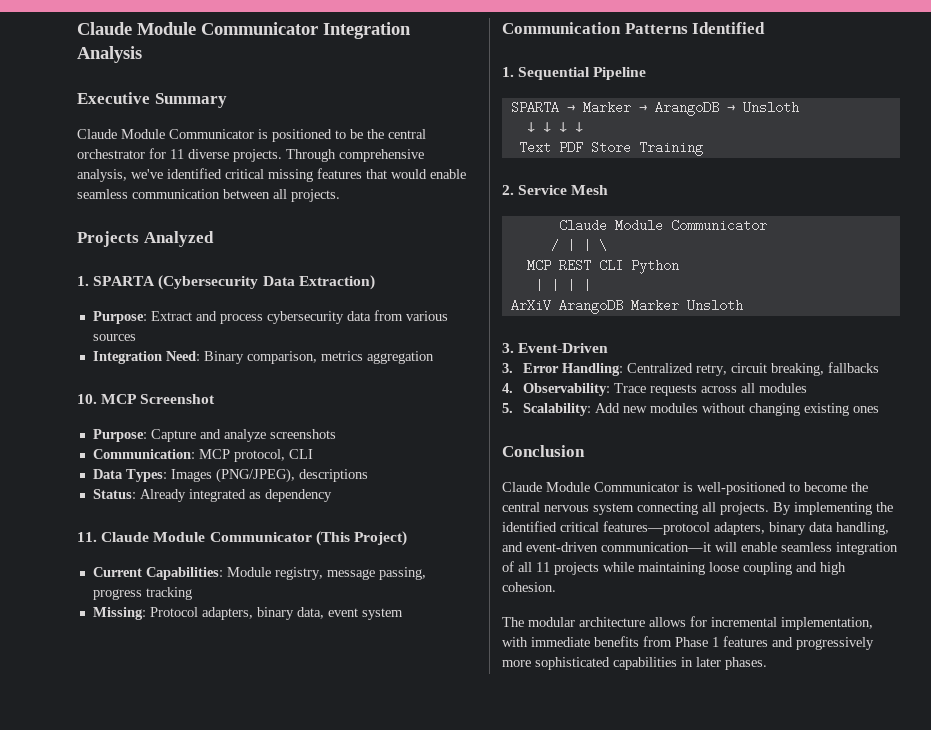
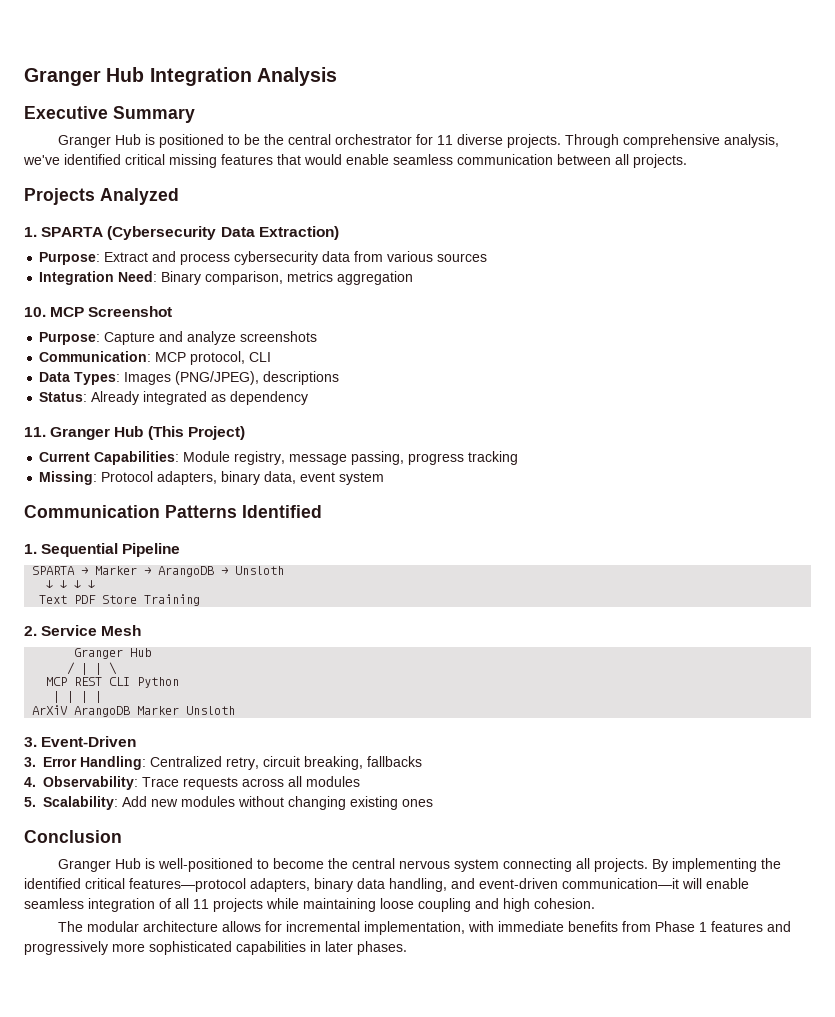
[77,22,318,35] Claude Module Communicator -> [24,67,145,86] Granger Hub
[77,129,254,139] Claude Module Communicator -> [58,134,142,148] Granger Hub
[101,532,312,542] Claude Module Communicator -> [50,426,144,440] Granger Hub
[558,219,767,232] Claude Module Communicator -> [74,648,152,659] Granger Hub
[502,482,679,492] Claude Module Communicator -> [58,858,142,872] Granger Hub

